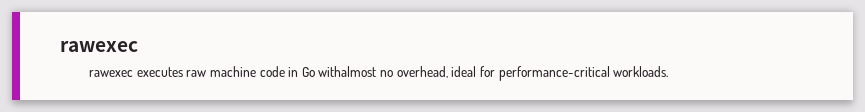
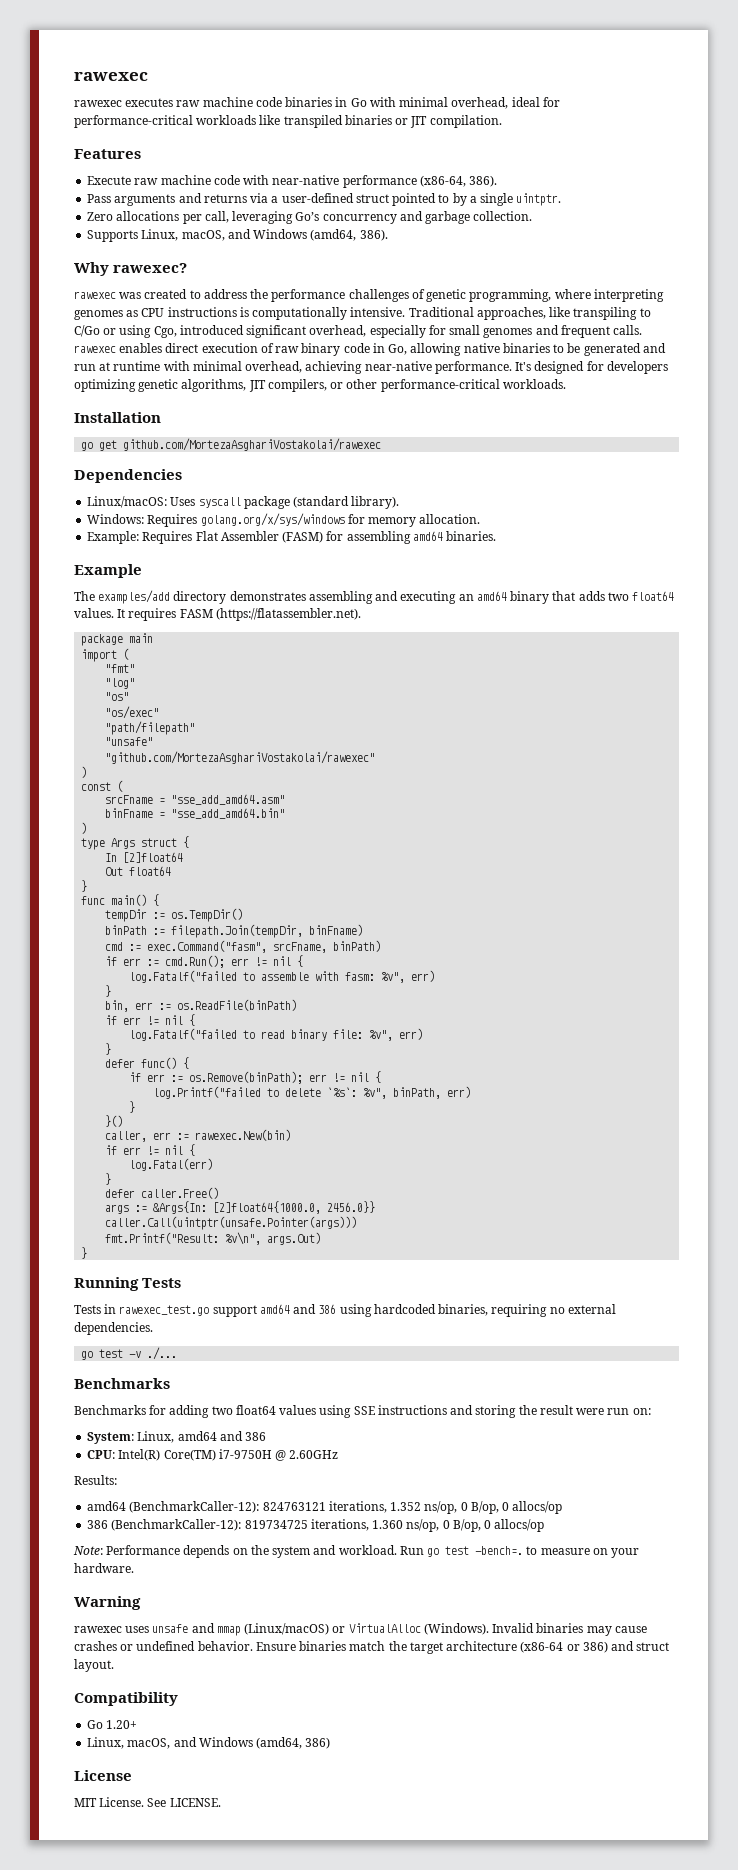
(285, 71) none -> [285,97,333,107] binaries
[318,66,394,77] withalmost no -> [369,97,449,107] with minimal
[613,66,669,77] workloads. -> [196,115,502,128] [74,149,141,159] [87,175,498,188] [87,193,562,206] [87,211,533,224] [87,229,388,242] [74,262,188,276] [74,289,664,302] [74,307,651,320] [74,325,643,338] [74,343,666,356] [74,361,668,374] [74,379,566,392] [74,412,161,423] [81,438,382,451] [74,469,182,483] [87,496,400,509] [87,513,481,527] [87,531,497,544] [74,564,142,578] [74,590,675,604] [74,608,361,621] [81,633,154,646] [81,648,130,662] [105,664,136,673] [105,678,136,689] [105,692,130,701] [105,706,160,719] [105,721,196,735] [105,737,154,746] [105,751,376,764] [81,766,88,778] [81,780,124,792] [105,794,286,805] [105,808,286,819] [81,822,88,834] [81,836,190,850] [105,852,184,863] [105,866,172,876] [81,880,88,892] [81,894,160,906] [105,908,244,922] [105,924,364,938] [105,940,382,953] [105,955,304,968] [129,970,436,983] [105,985,112,997] [105,999,298,1012] [105,1014,196,1026] [129,1028,424,1041] [105,1043,112,1055] [105,1057,190,1069] [129,1071,382,1084] [153,1086,472,1099] [129,1101,136,1113] [105,1115,124,1127] [105,1129,292,1142] [105,1144,196,1156] [129,1158,214,1171] [105,1173,112,1185] [105,1187,220,1199] [105,1201,376,1214] [105,1216,358,1230] [105,1232,322,1245] [81,1247,88,1259] [74,1277,182,1291] [74,1304,616,1317] [74,1322,153,1335] [81,1347,178,1360] [74,1378,170,1389] [74,1405,651,1418] [87,1431,267,1444] [87,1449,339,1461] [74,1475,117,1485] [87,1501,563,1514] [87,1519,545,1532] [73,1545,640,1558] [74,1563,134,1573] [74,1596,141,1610] [74,1623,647,1636] [74,1641,670,1654] [74,1659,114,1672] [74,1692,178,1706] [87,1720,138,1729] [87,1737,331,1749] [74,1770,132,1781] [74,1797,221,1807] workloads like transpiled binaries or JIT compilation. // Features // Execute raw machine code with near-native performance (x86-64, 386). // Pass arguments and returns via a user-defined struct pointed to by a single uintptr. // Zero allocations per call, leveraging Go’s concurrency and garbage collection. // Supports Linux, macOS, and Windows (amd64, 386). // Why rawexec? // rawexec was created to address the performance challenges of genetic programming, where interpreting genomes as CPU instructions is computationally intensive. Traditional approaches, like transpiling to C/Go or using Cgo, introduced significant overhead, especially for small genomes and frequent calls. rawexec enables direct execution of raw binary code in Go, allowing native binaries to be generated and run at runtime with minimal overhead, achieving near-native performance. It's designed for developers optimizing genetic algorithms, JIT compilers, or other performance-critical workloads. // Installation // go get github.com/MortezaAsghariVostakolai/rawexec // Dependencies // Linux/macOS: Uses syscall package (standard library). // Windows: Requires golang.org/x/sys/windows for memory allocation. // Example: Requires Flat Assembler (FASM) for assembling amd64 binaries. // Example // The examples/add directory demonstrates assembling and executing an amd64 binary that adds two float64 values. It requires FASM (https://flatassembler.net). // package main // import ( // "fmt" // "log" // "os" // "os/exec" // "path/filepath" // "unsafe" // "github.com/MortezaAsghariVostakolai/rawexec" // ) // const ( // srcFname = "sse_add_amd64.asm" // binFname = "sse_add_amd64.bin" // ) // type Args struct { // In [2]float64 // Out float64 // } // func main() { // tempDir := os.TempDir() // binPath := filepath.Join(tempDir, binFname) // cmd := exec.Command("fasm", srcFname, binPath) // if err := cmd.Run(); err != nil { // log.Fatalf("failed to assemble with fasm: %v", err) // } // bin, err := os.ReadFile(binPath) // if err != nil { // log.Fatalf("failed to read binary file: %v", err) // } // defer func() { // if err := os.Remove(binPath); err != nil { // log.Printf("failed to delete `%s`: %v", binPath, err) // } // }() // caller, err := rawexec.New(bin) // if err != nil { // log.Fatal(err) // } // defer caller.Free() // args := &Args{In: [2]float64{1000.0, 2456.0}} // caller.Call(uintptr(unsafe.Pointer(args))) // fmt.Printf("Result: %v\n", args.Out) // } // Running Tests // Tests in rawexec_test.go support amd64 and 386 using hardcoded binaries, requiring no external dependencies. // go test -v ./... // Benchmarks // Benchmarks for adding two float64 values using SSE instructions and storing the result were run on: // System: Linux, amd64 and 386 // CPU: Intel(R) Core(TM) i7-9750H @ 2.60GHz // Results: // amd64 (BenchmarkCaller-12): 824763121 iterations, 1.352 ns/op, 0 B/op, 0 allocs/op // 386 (BenchmarkCaller-12): 819734725 iterations, 1.360 ns/op, 0 B/op, 0 allocs/op // Note: Performance depends on the system and workload. Run go test -bench=. to measure on your hardware. // Warning // rawexec uses unsafe and mmap (Linux/macOS) or VirtualAlloc (Windows). Invalid binaries may cause crashes or undefined behavior. Ensure binaries match the target architecture (x86-64 or 386) and struct layout. // Compatibility // Go 1.20+ // Linux, macOS, and Windows (amd64, 386) // License // MIT License. See LICENSE.

